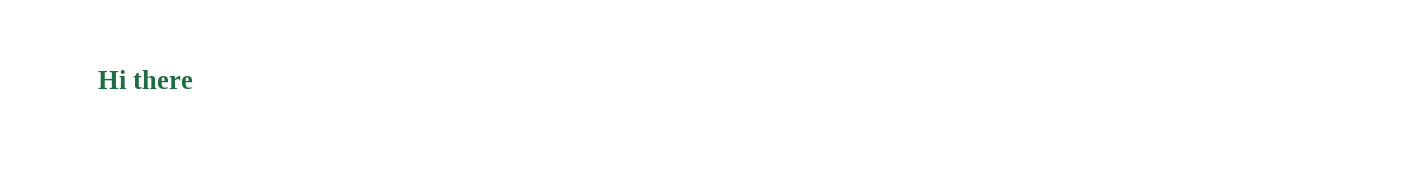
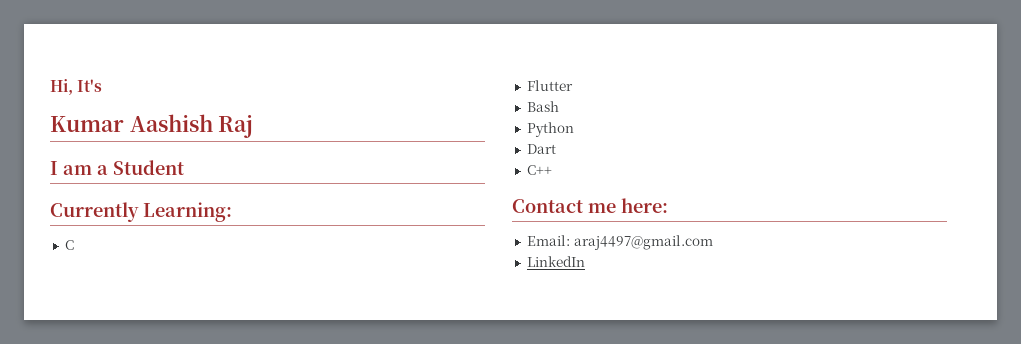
[98,70,194,89] Hi there -> [50,79,103,95] [50,114,254,138] [50,160,184,175] [50,202,232,222] [64,240,74,250] [526,80,573,91] [526,101,559,112] [526,122,574,137] [526,144,556,154] [526,165,552,175] [512,198,668,213] [526,235,713,250] [526,256,585,267] Hi, It's // Kumar Aashish Raj // I am a Student // Currently Learning: // C // Flutter // Bash // Python // Dart // C++ // Contact me here: // Email: araj4497@gmail.com // LinkedIn

